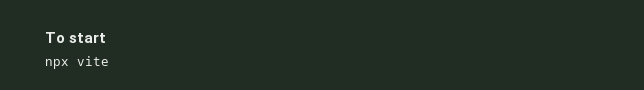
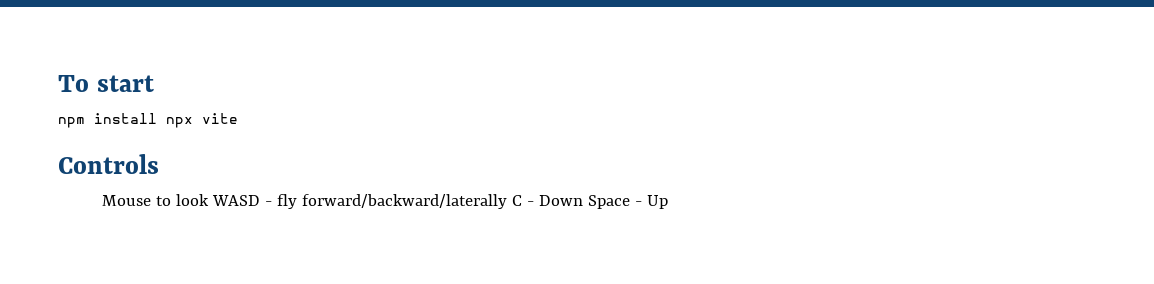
(107, 38) none -> [58,113,157,128] npm install
(109, 61) none -> [58,154,159,174] [102,194,669,209] // Controls // Mouse to look WASD - fly forward/backward/laterally C - Down Space - Up

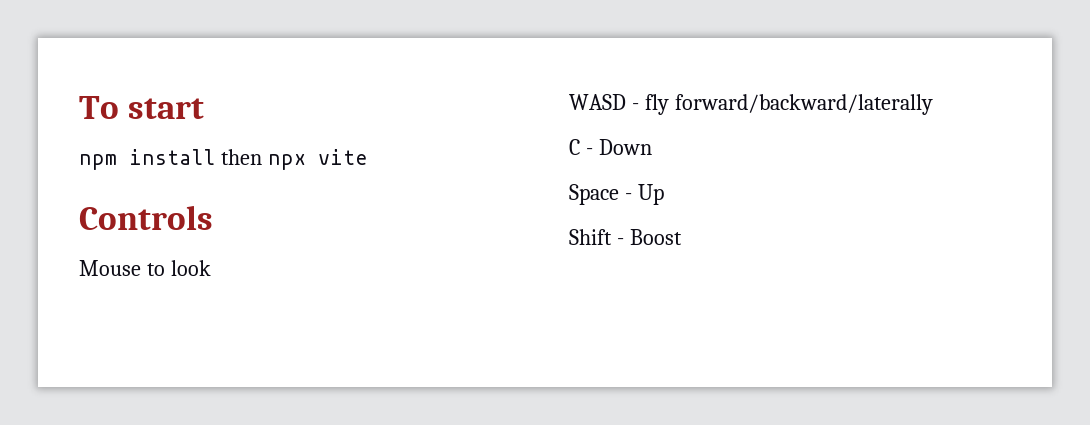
(157, 118) none -> [220,149,262,165] then
(210, 200) none -> (211, 268) //
(508, 201) none -> (933, 104) //
(584, 200) none -> (652, 147) //
(669, 202) none -> [569,229,682,245] // Shift - Boost

